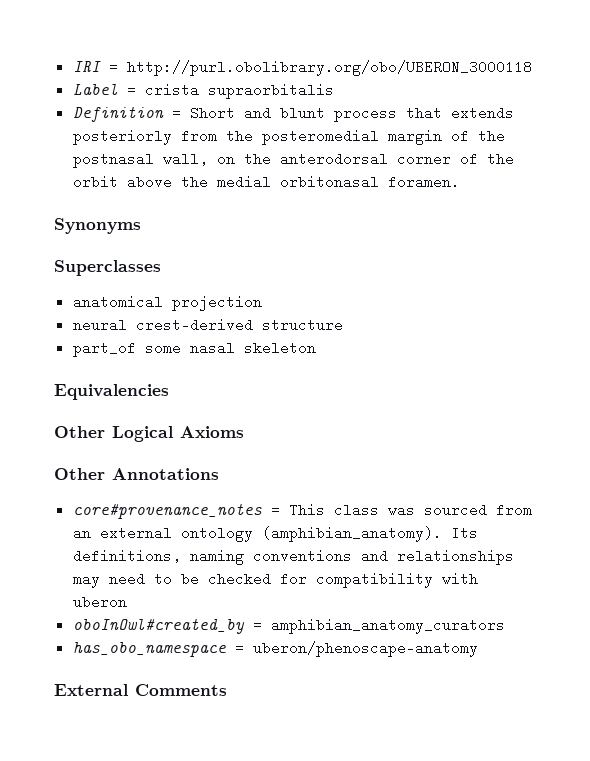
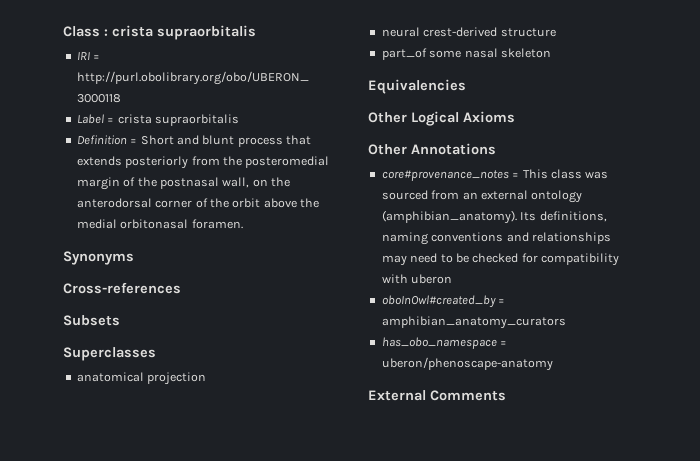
(72, 66) none -> [63,25,256,40] Class : crista supraorbitalis //
(141, 226) none -> [63,282,181,294] [63,315,120,326] // Cross-references // Subsets

